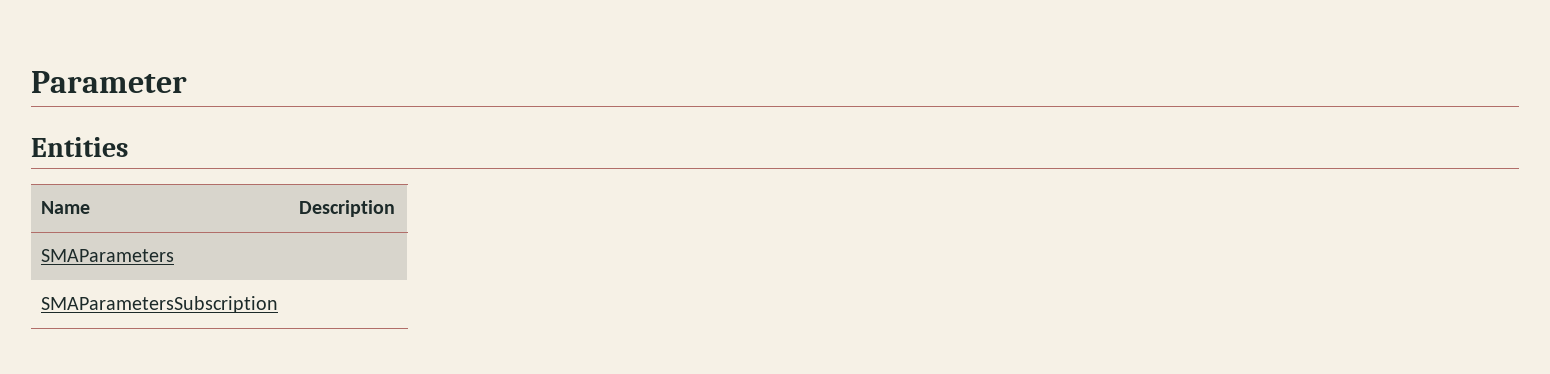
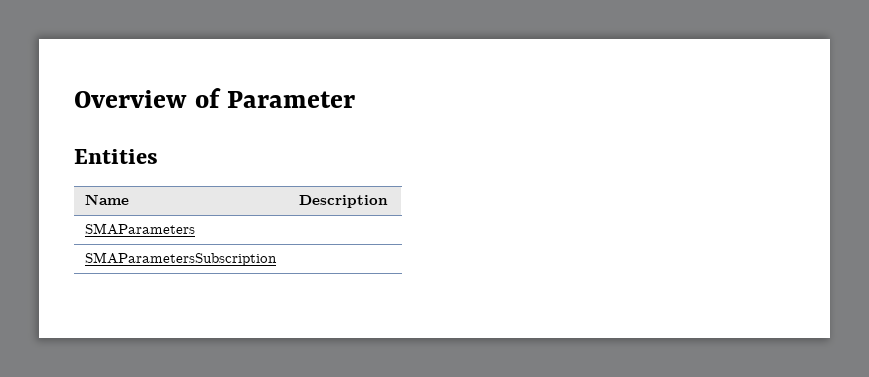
(31, 82) none -> [74,88,222,108] Overview of

